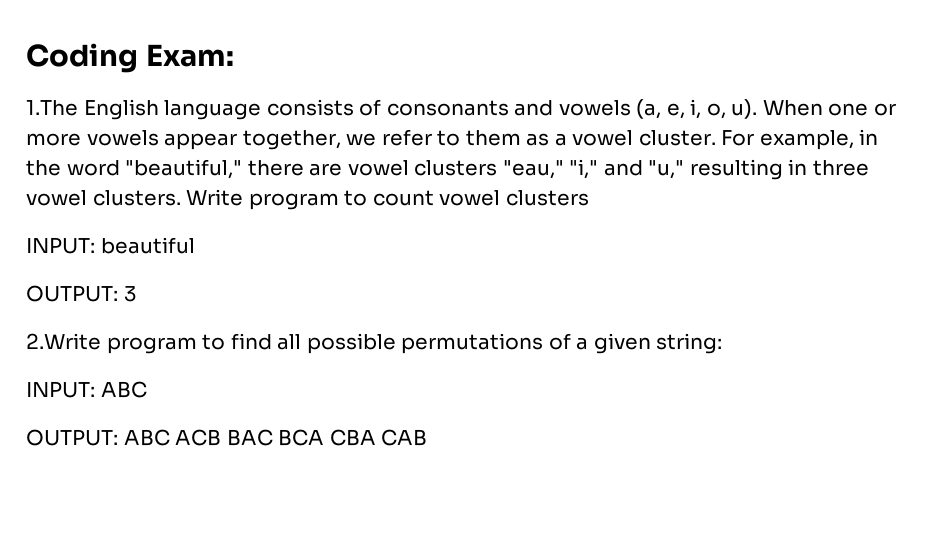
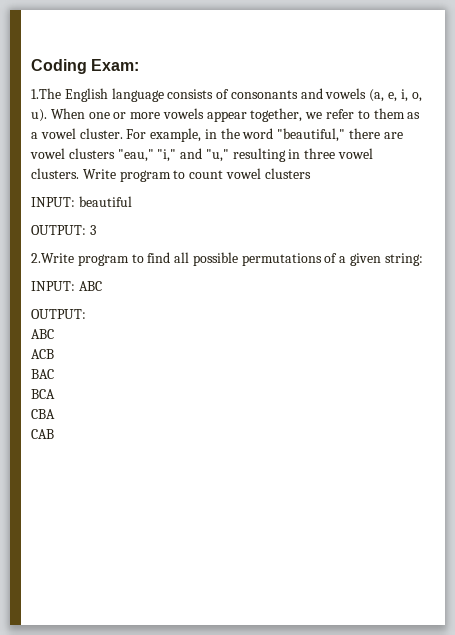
[123,429,170,446] ABC -> [31,329,54,339] // ABC //
(222, 437) none -> (54, 354) //
(273, 437) none -> (54, 374) //
(325, 437) none -> (55, 394) //
(376, 437) none -> (55, 414) //

